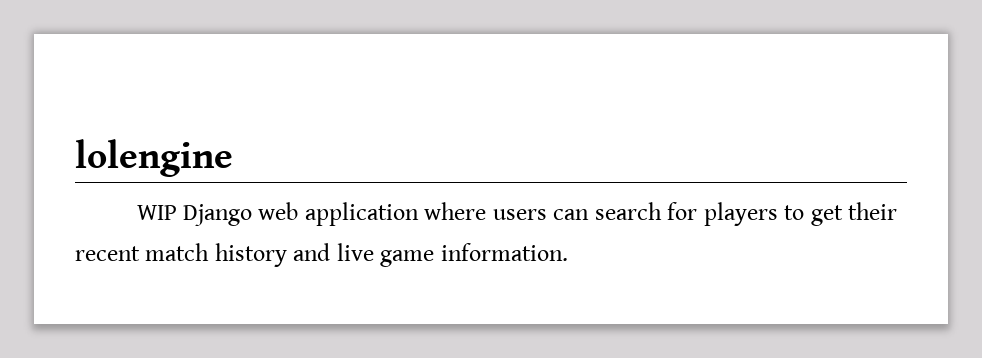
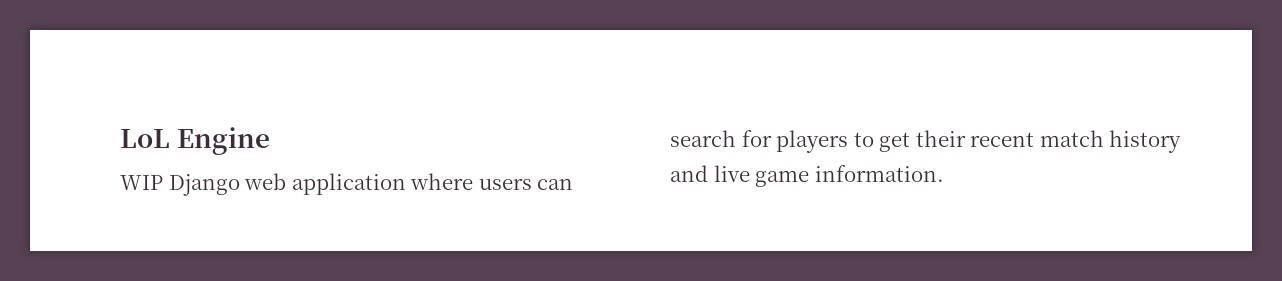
[75,139,233,177] lolengine -> [120,127,271,155] LoL Engine

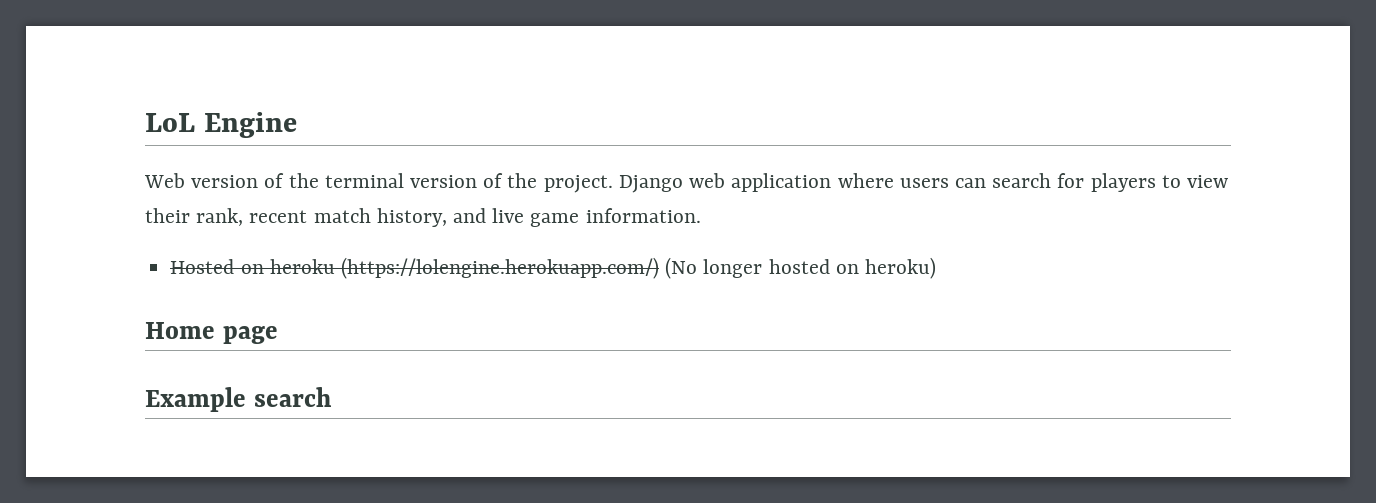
[120,175,163,190] WIP -> [144,173,613,193] Web version of the terminal version of the project.
[879,130,966,152] get their -> [1186,175,1228,188] [145,208,244,226] view their rank,
[1109,130,1182,153] history -> [376,208,447,227] history,
(944, 173) none -> [170,257,936,279] [145,322,278,344] [145,387,332,412] // Hosted on heroku (https://lolengine.herokuapp.com/) (No longer hosted on heroku) // Home page // Example search

